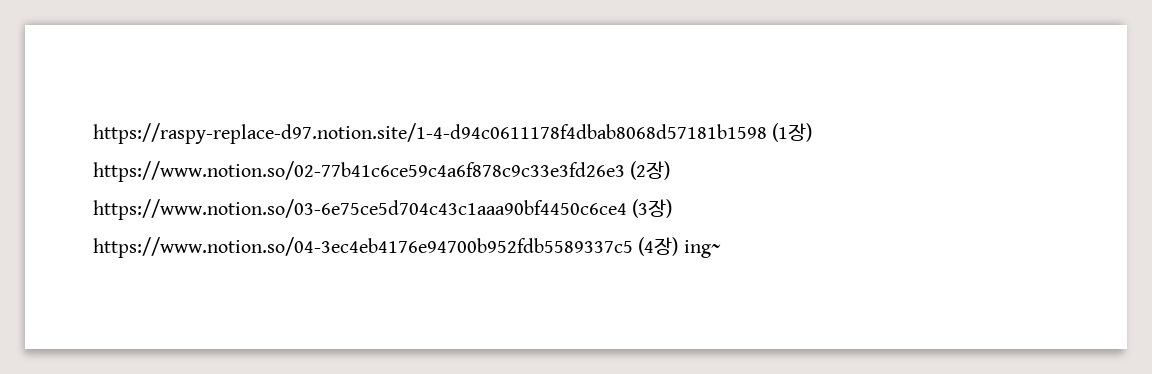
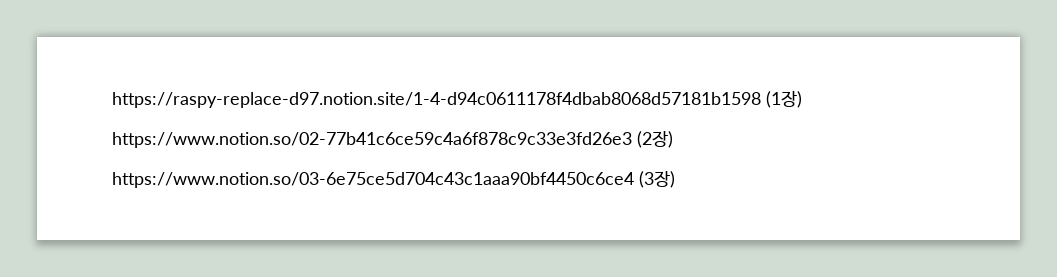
[93,237,721,258] // https://www.notion.so/04-3ec4eb4176e94700b952fdb5589337c5 (4장) ing~ -> (675, 179) none

